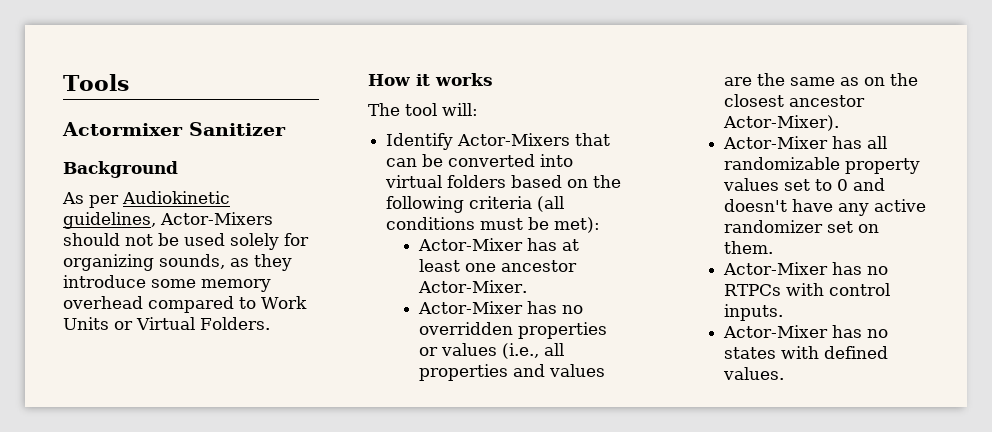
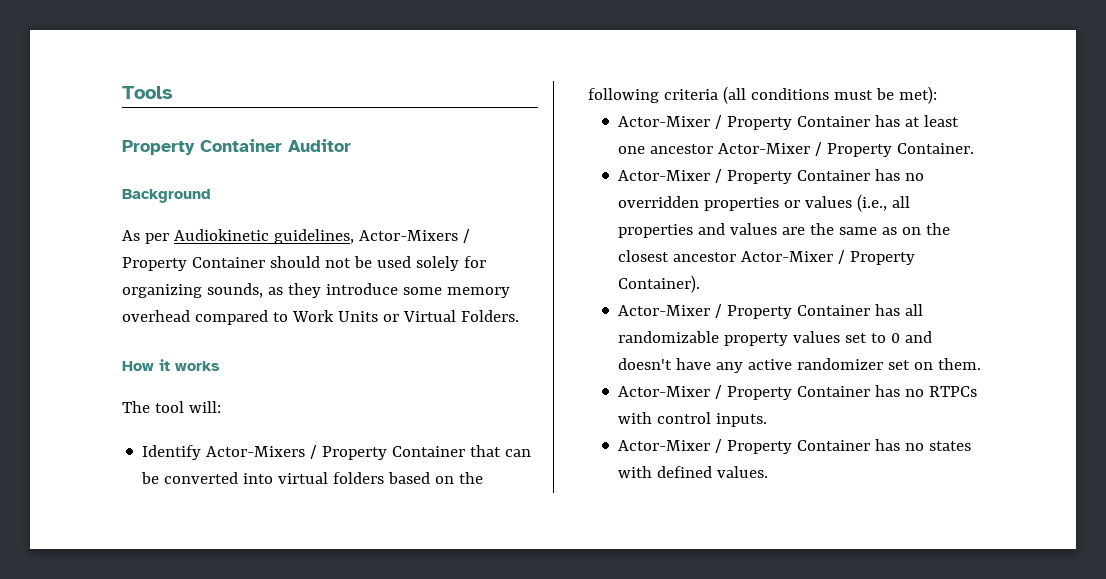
[62,122,286,136] Actormixer Sanitizer -> [122,139,351,155] Property Container Auditor
(273, 218) none -> [462,229,470,243] [122,257,265,271] / Property Container
(571, 139) none -> [310,445,466,460] / Property Container
(523, 244) none -> [715,115,871,130] / Property Container
[417,280,527,293] [417,301,523,314] Actor-Mixer. // Actor-Mixer -> [718,142,975,157] [618,169,871,184] Actor-Mixer / Property Container. // Actor-Mixer / Property Container
[722,115,839,131] [722,136,828,149] Actor-Mixer). // Actor-Mixer -> [741,250,916,265] [618,275,701,293] [618,304,871,319] Actor-Mixer / Property Container). // Actor-Mixer / Property Container
(828, 268) none -> [715,385,871,400] / Property Container
(828, 331) none -> [715,439,871,454] / Property Container

